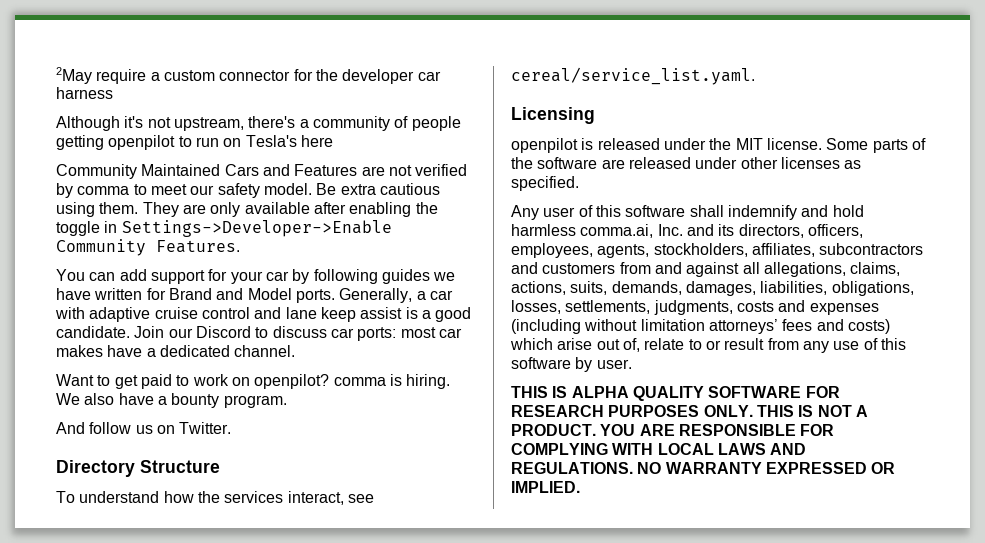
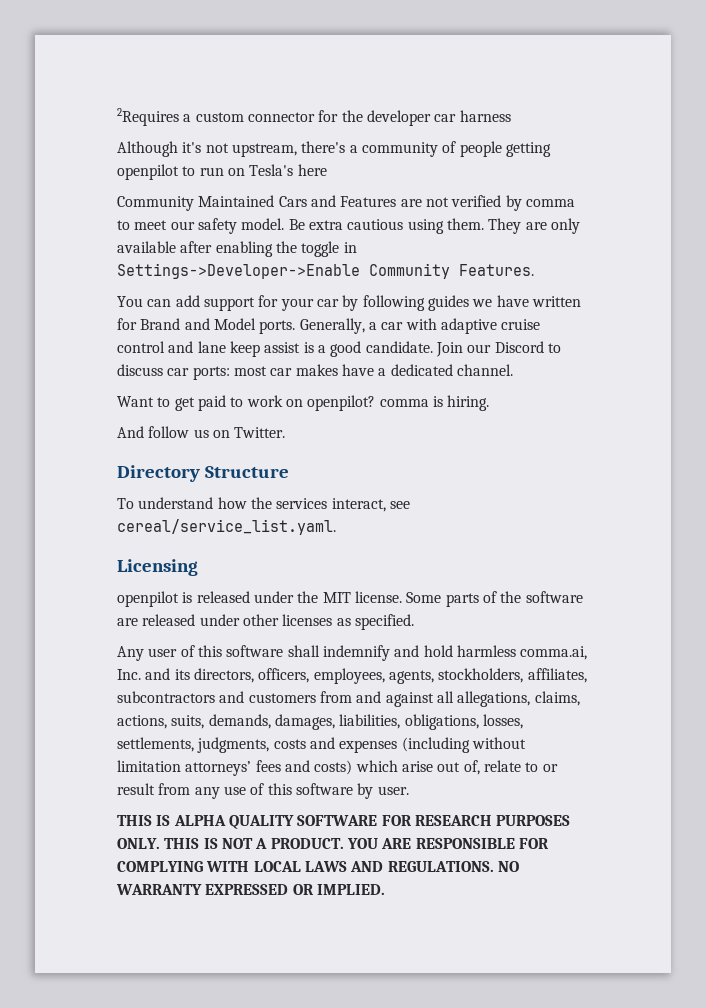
[56,67,147,84] 2May require -> [117,108,179,126] 2Requires
[56,393,287,408] We also have a bounty program. -> (490, 403) none

